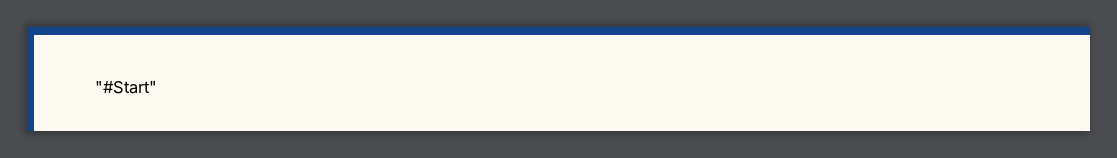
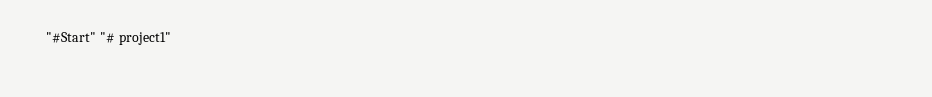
(157, 87) none -> [99,32,171,45] "# project1"

